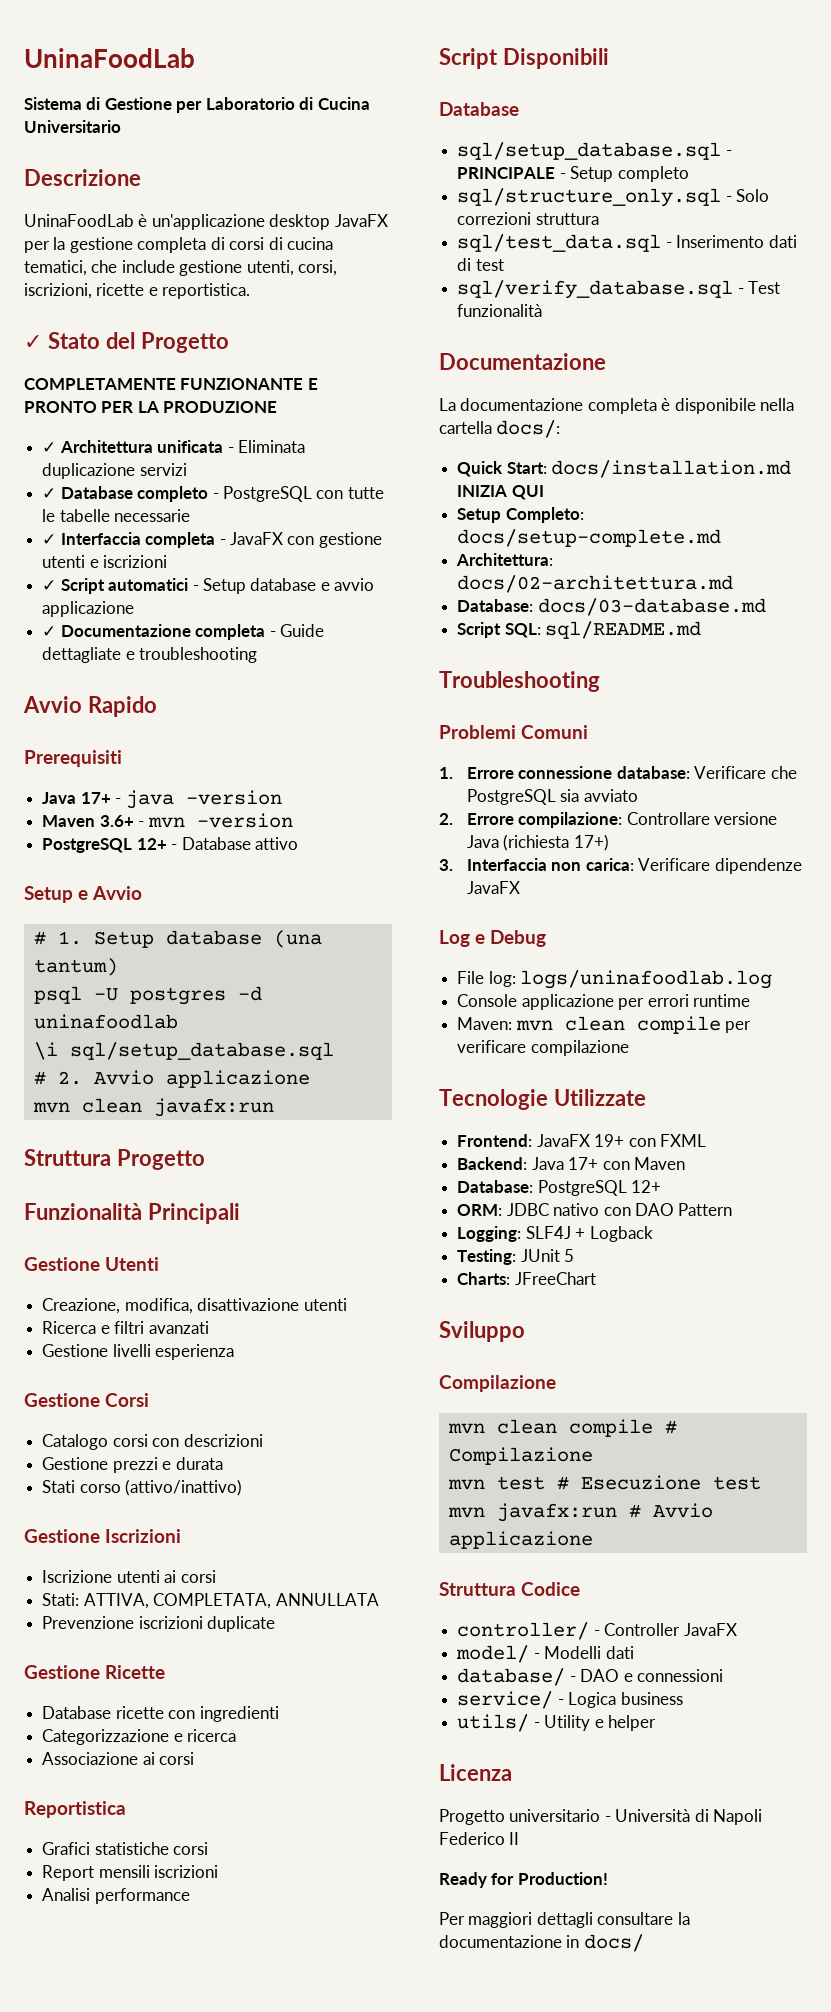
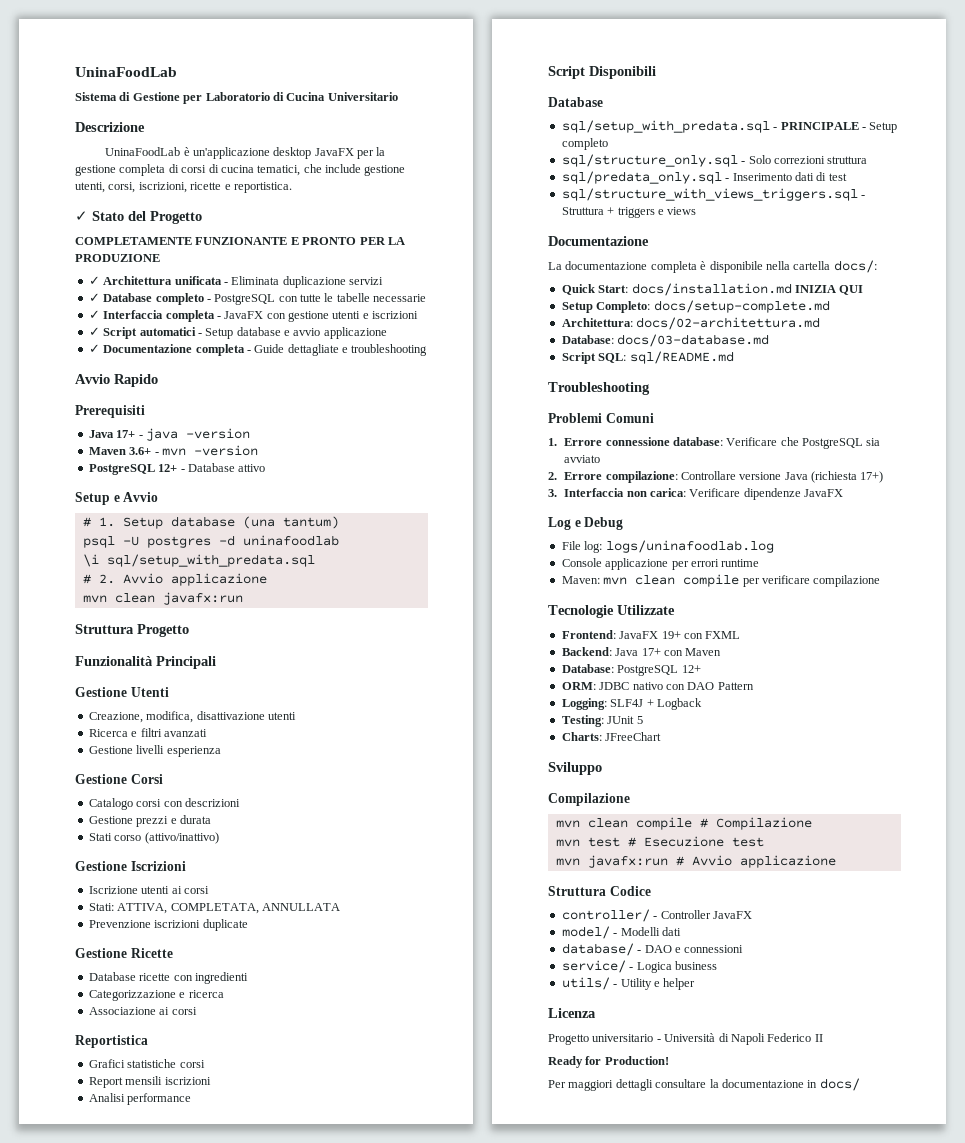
[69,1042,334,1060] sql/setup_database.sql -> [106,554,315,567] sql/setup_with_predata.sql
[457,142,722,160] sql/setup_database.sql -> [561,120,770,133] sql/setup_with_predata.sql
[457,234,662,252] sql/test_data.sql -> [561,171,722,184] sql/predata_only.sql
[457,280,781,299] [457,304,543,317] sql/verify_database.sql - Test funzionalità -> [561,188,866,201] [561,207,697,218] sql/structure_with_views_triggers.sql - Struttura + triggers e views

